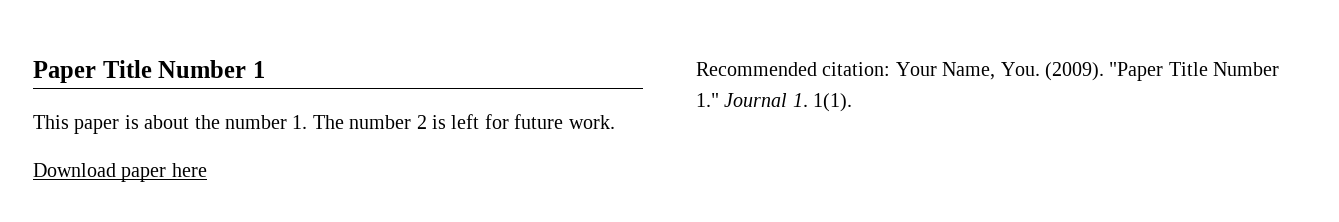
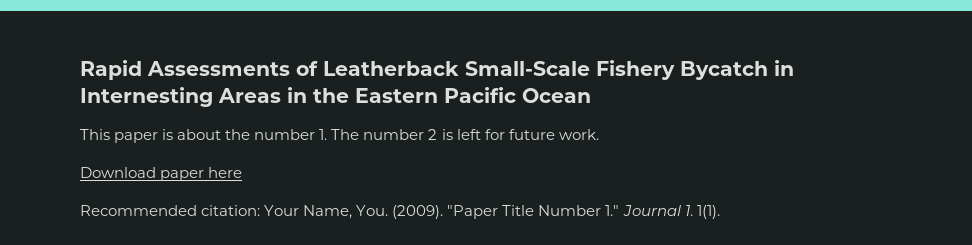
[33,60,265,83] Paper Title Number 1 -> [80,60,794,80] [80,87,591,107] Rapid Assessments of Leatherback Small-Scale Fishery Bycatch in Internesting Areas in the Eastern Pacific Ocean

